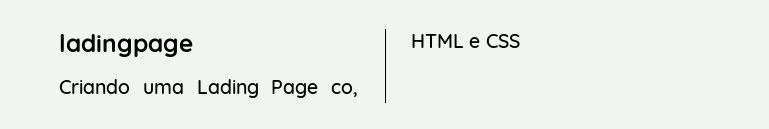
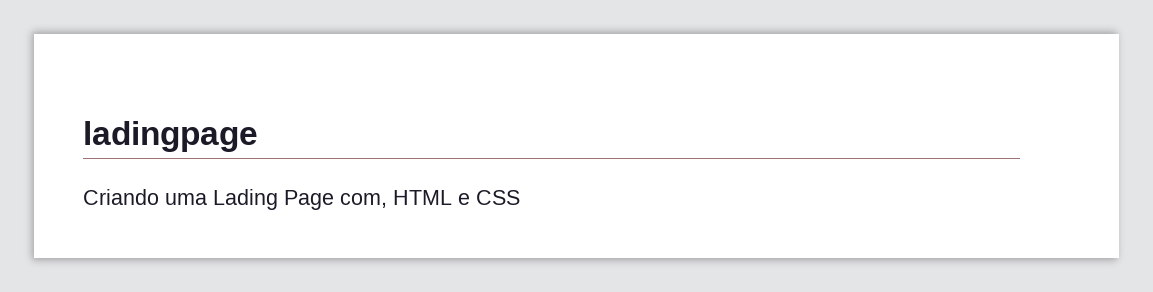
[331,83,358,97] co, -> [340,193,387,208] com,

